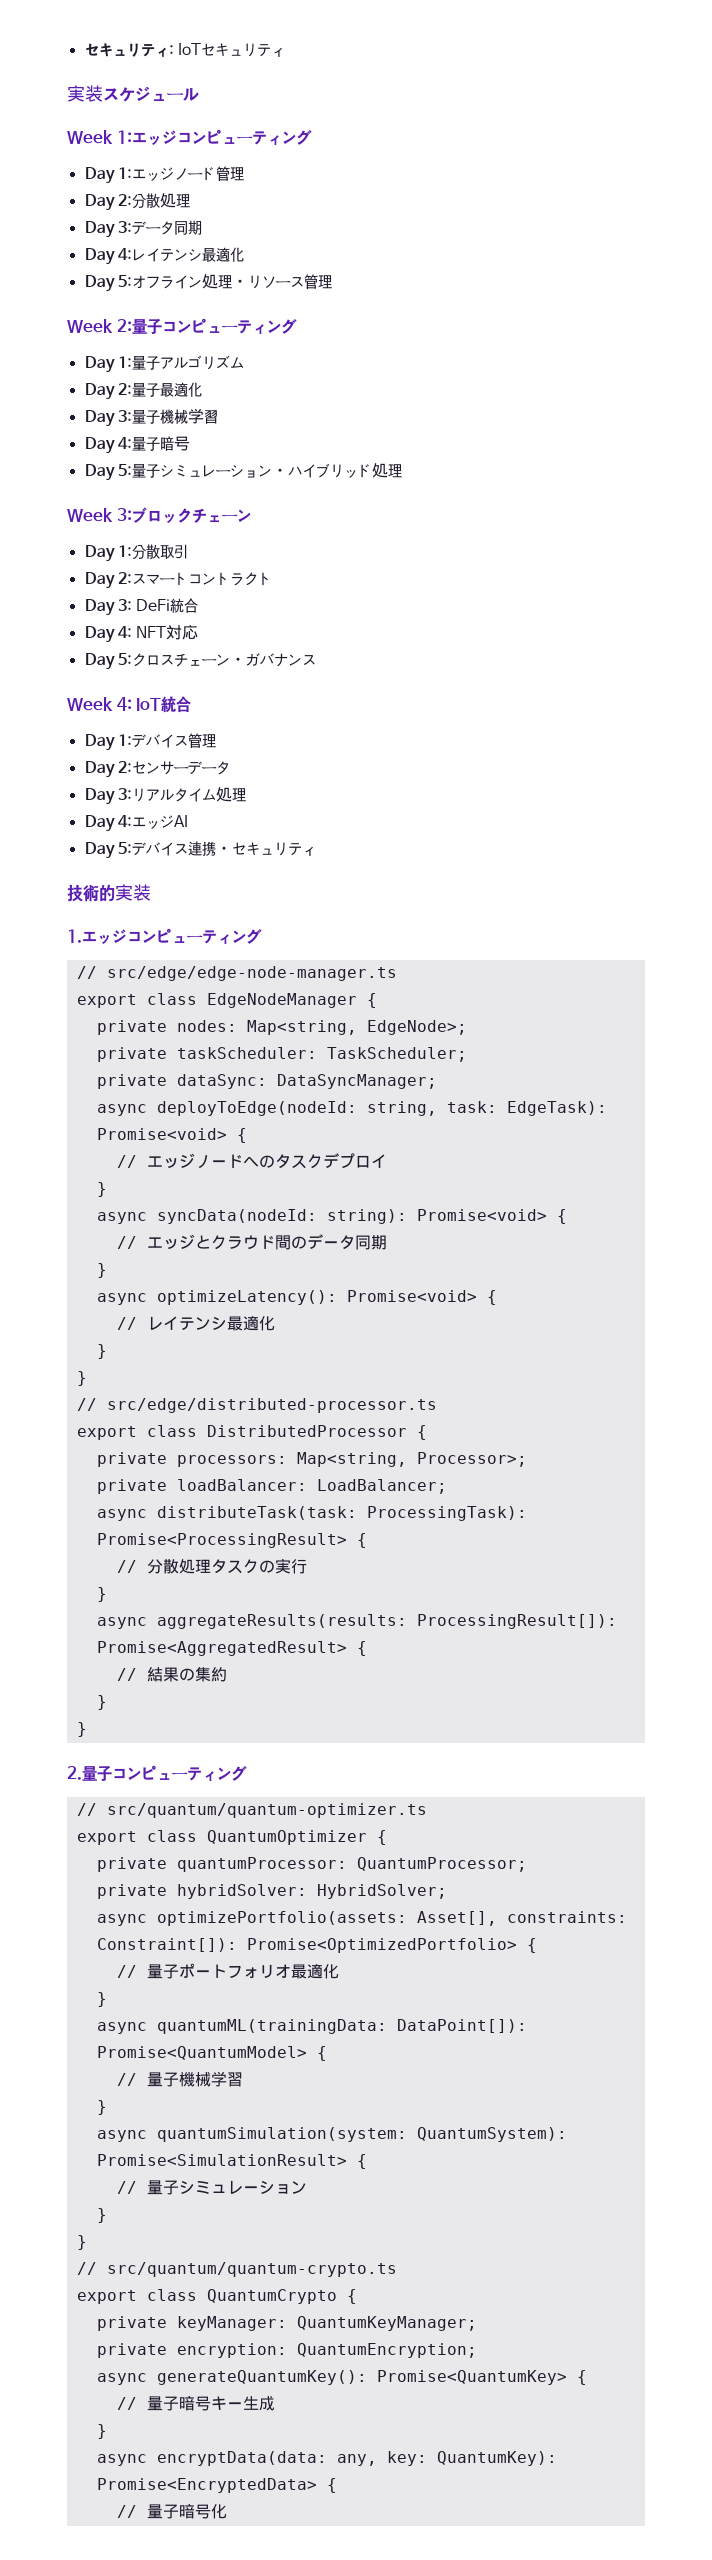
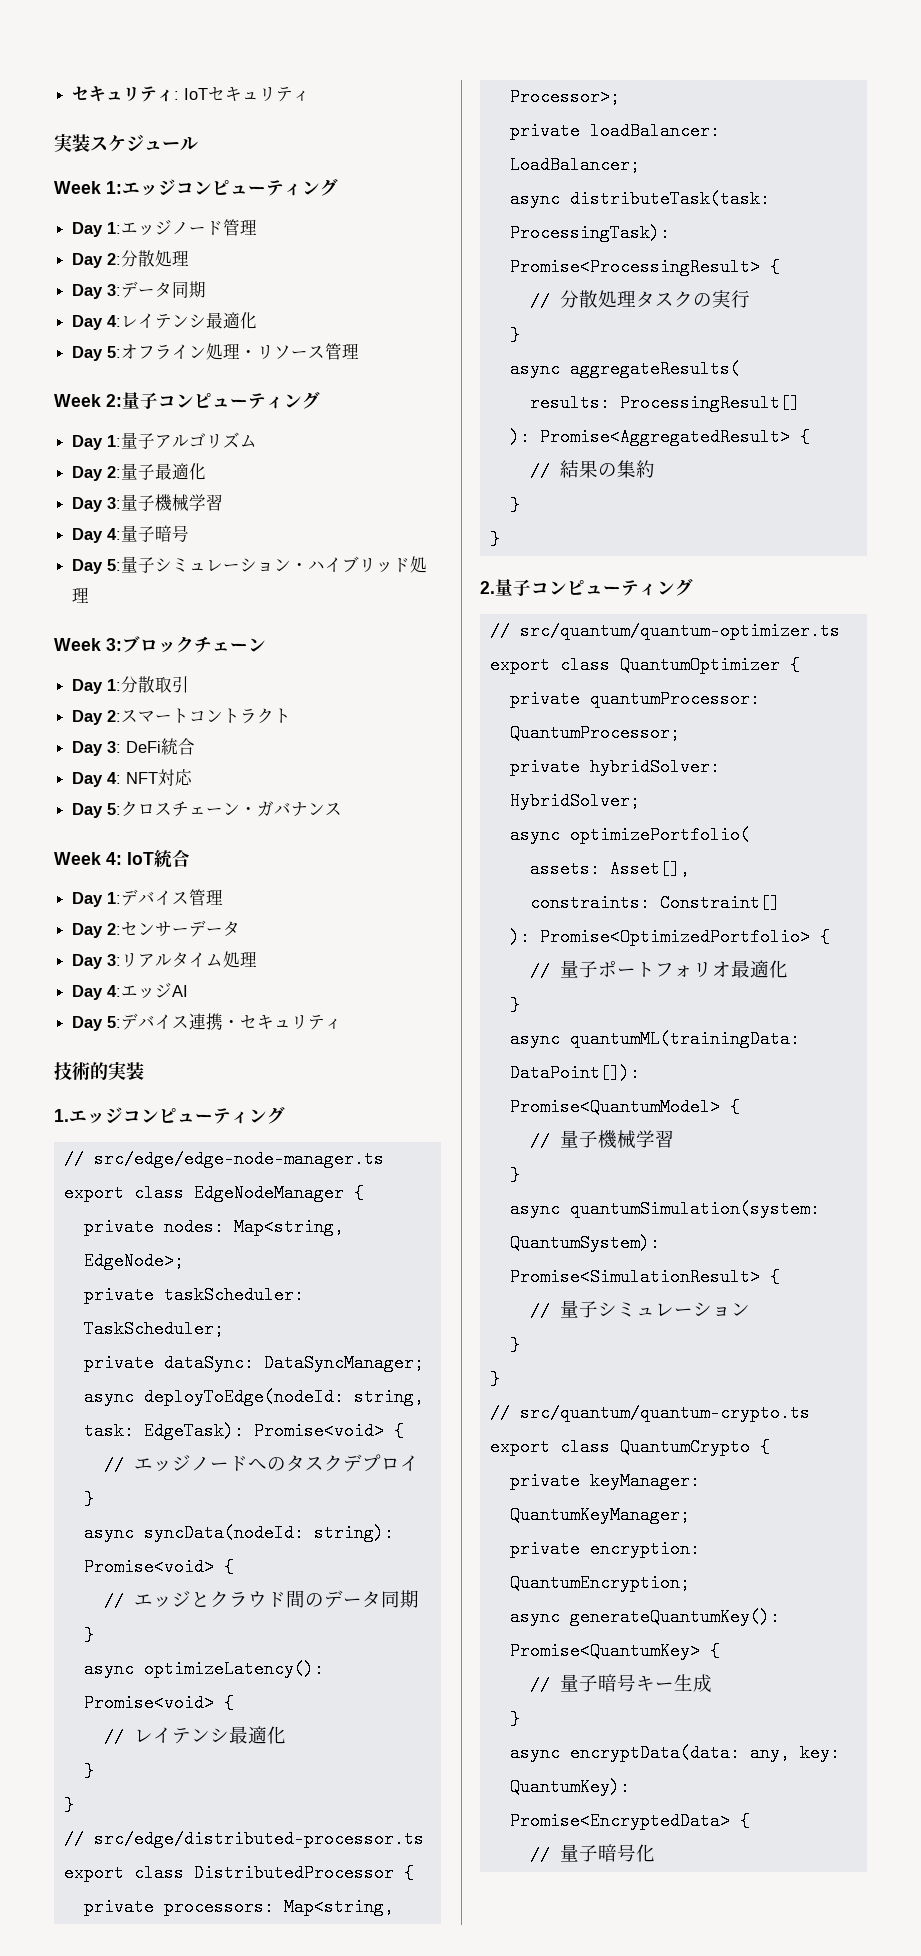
[156,1614,617,1629] aggregateResults(results: ProcessingResult[]): -> [569,360,740,378] [529,394,800,412] [509,428,530,446] aggregateResults( // results: ProcessingResult[] // ):
[156,1911,407,1926] optimizePortfolio(assets: -> [569,826,750,844] [529,860,600,878] optimizePortfolio( // assets:
[506,1911,627,1923] [96,1938,237,1952] constraints: Constraint[]): -> [529,894,780,912] [509,928,530,946] // constraints: Constraint[] // ):

